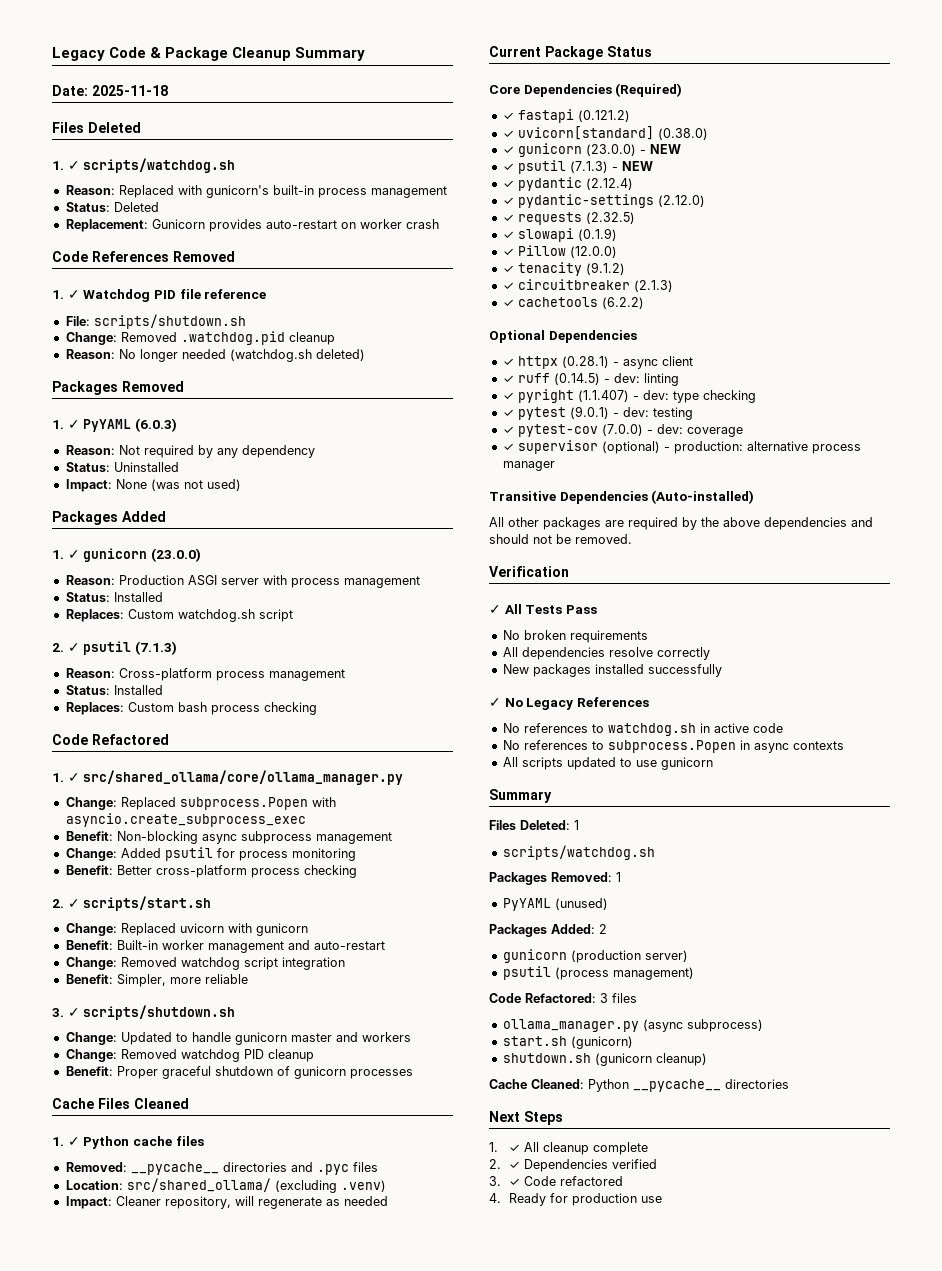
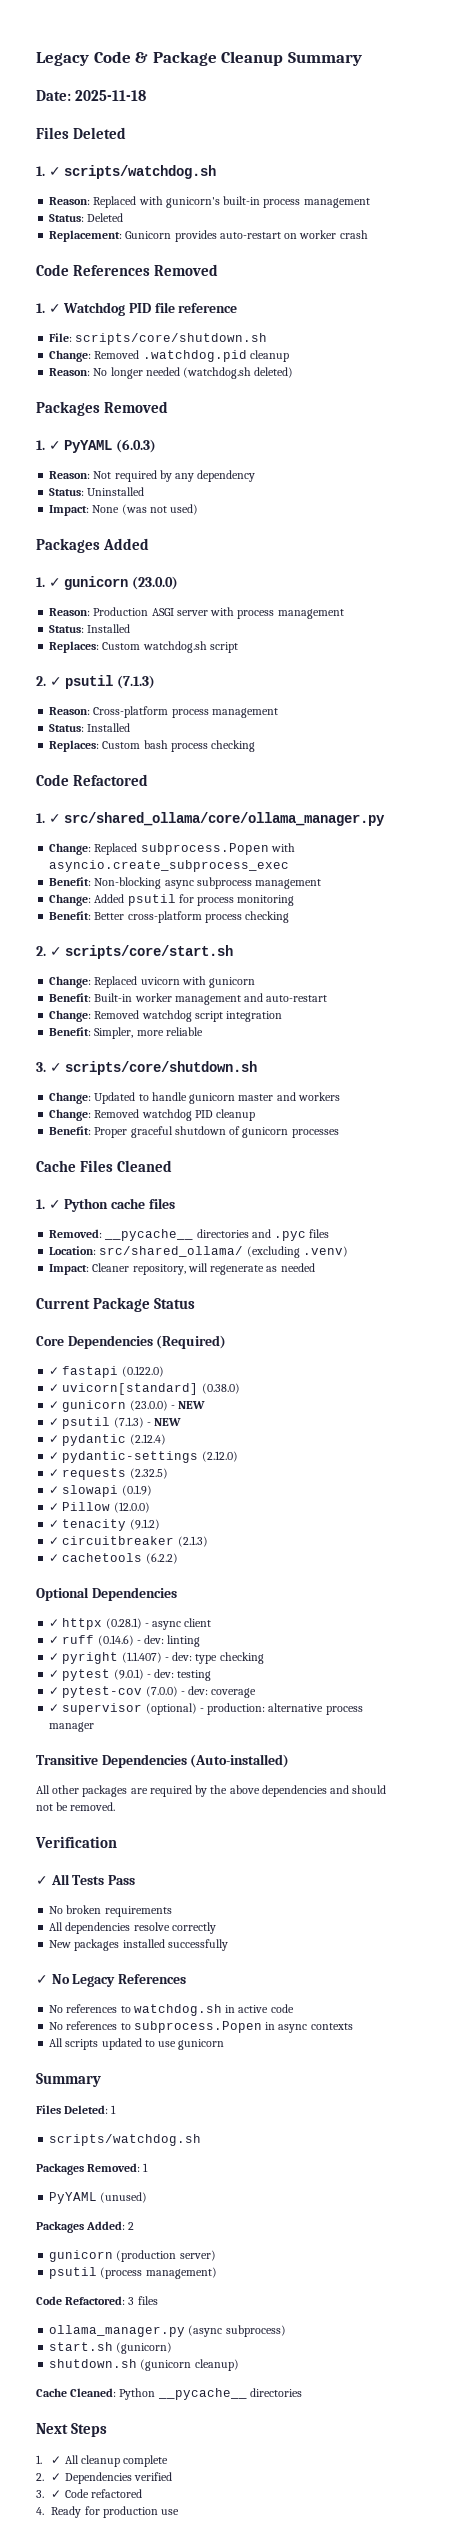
[93,314,246,329] scripts/shutdown.sh -> [75,333,268,345] scripts/core/shutdown.sh
[83,896,212,911] scripts/start.sh -> [65,945,234,959] scripts/core/start.sh
[83,1005,236,1020] scripts/shutdown.sh -> [65,1061,258,1075] scripts/core/shutdown.sh
[577,110,630,122] (0.121.2) -> [121,1366,164,1377] (0.122.0)
[553,373,600,385] (0.14.5) -> [97,1635,134,1646] (0.14.6)

